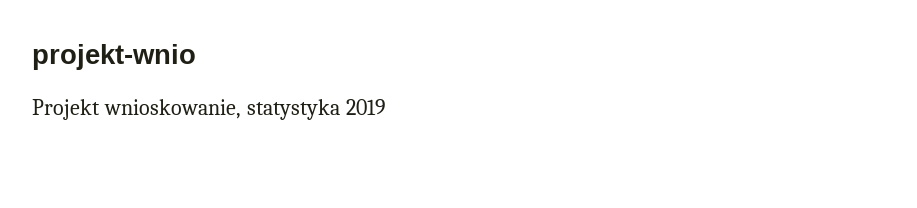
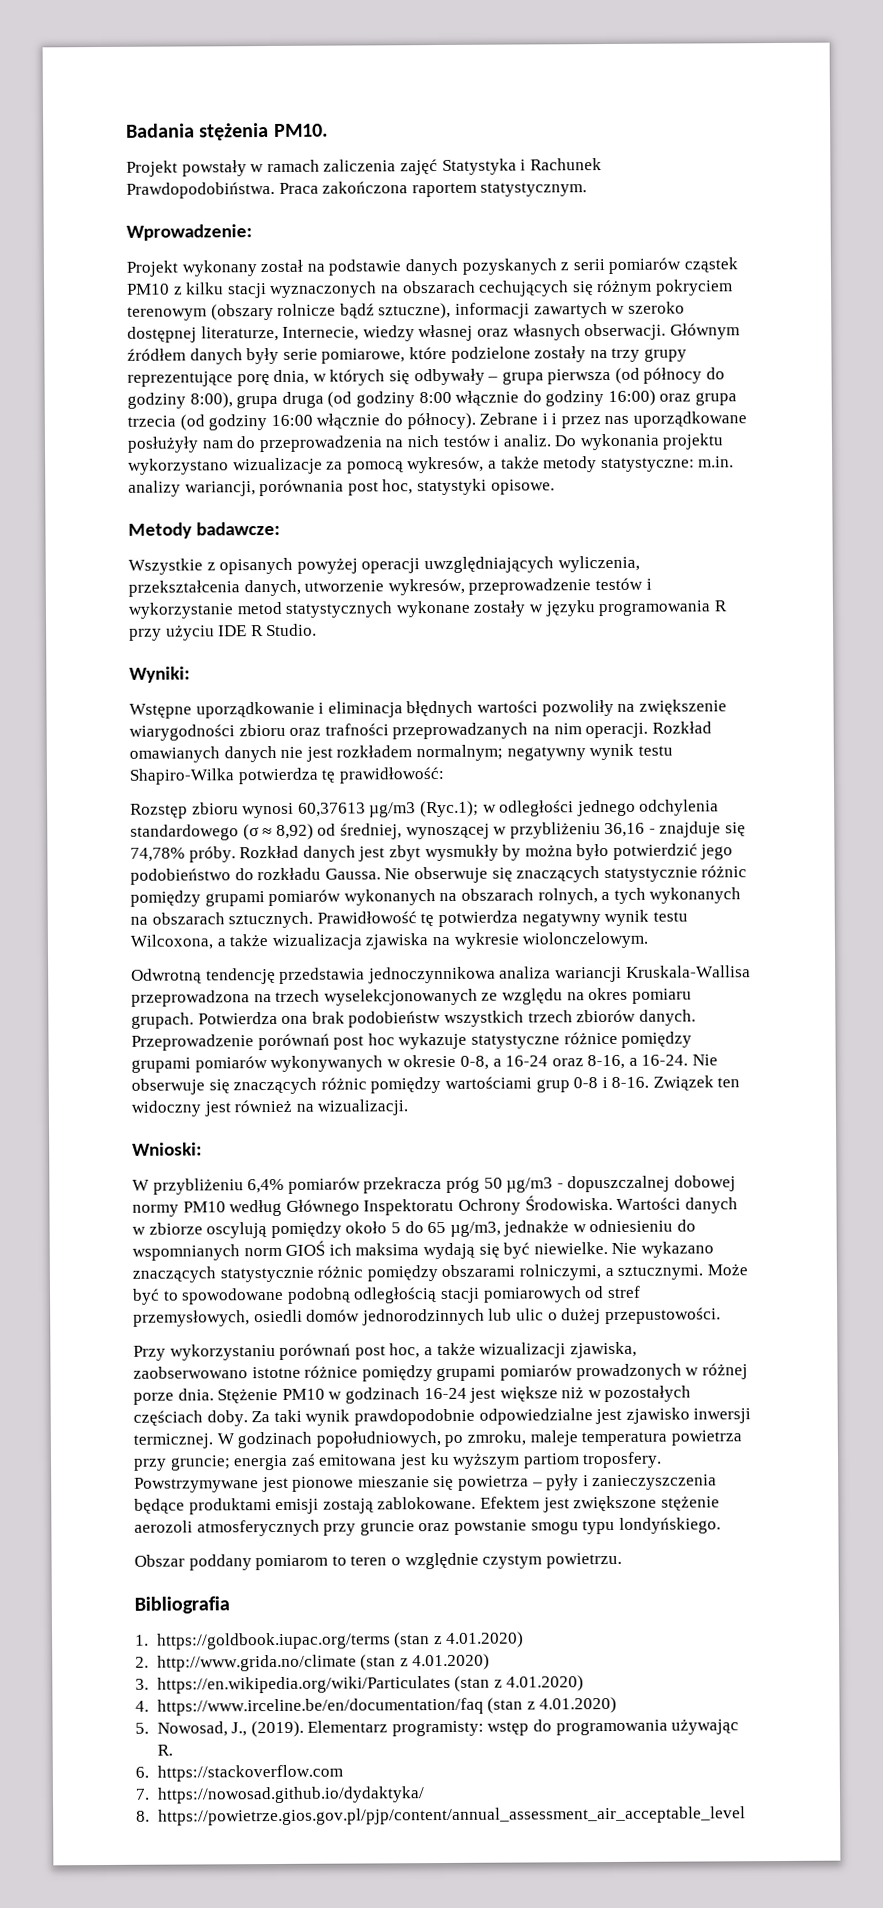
[32,44,196,70] [32,99,386,120] projekt-wnio // Projekt wnioskowanie, statystyka 2019 -> [126,123,328,141] [126,158,602,177] [126,181,588,199] [126,224,252,241] [126,257,738,277] [127,279,733,299] [127,301,685,321] [127,323,740,343] [127,346,687,365] [127,367,726,387] [127,389,738,409] [127,411,748,431] [127,433,725,453] [128,456,735,475] [128,478,555,497] [128,521,280,539] [128,555,640,575] [128,577,652,597] [128,600,727,619] [129,623,318,641] [129,666,190,683] [129,699,727,719] [129,721,712,741] [129,743,673,763] [129,766,444,785] [130,799,720,819] [130,821,747,841] [130,843,734,863] [130,865,748,885] [130,887,742,907] [130,909,688,929] [130,931,649,951] [131,965,751,985] [131,987,692,1007] [131,1009,696,1029] [131,1031,693,1051] [131,1054,719,1073] [131,1075,741,1095] [131,1099,409,1117] [132,1142,202,1156] [132,1175,736,1195] [132,1194,738,1217] [132,1219,697,1239] [132,1240,714,1261] [132,1264,748,1283] [132,1285,641,1305] [133,1307,721,1327] [133,1341,637,1361] [133,1363,748,1382] [133,1385,692,1405] [133,1407,752,1427] [133,1430,742,1449] [133,1451,663,1471] [134,1474,718,1493] [134,1495,720,1515] [134,1517,721,1537] [134,1552,622,1571] [134,1596,230,1614] [135,1631,525,1650] [135,1653,491,1672] [135,1675,585,1694] [135,1696,618,1716] [135,1719,740,1738] [156,1744,173,1756] [135,1764,343,1782] [135,1786,425,1804] [136,1806,746,1826] Badania stężenia PM10. // Projekt powstały w ramach zaliczenia zajęć Statystyka i Rachunek Prawdopodobiństwa. Praca zakończona raportem statystycznym. // Wprowadzenie: // Projekt wykonany został na podstawie danych pozyskanych z serii pomiarów cząstek PM10 z kilku stacji wyznaczonych na obszarach cechujących się różnym pokryciem terenowym (obszary rolnicze bądź sztuczne), informacji zawartych w szeroko dostępnej literaturze, Internecie, wiedzy własnej oraz własnych obserwacji. Głównym źródłem danych były serie pomiarowe, które podzielone zostały na trzy grupy reprezentujące porę dnia, w których się odbywały – grupa pierwsza (od północy do godziny 8:00), grupa druga (od godziny 8:00 włącznie do godziny 16:00) oraz grupa trzecia (od godziny 16:00 włącznie do północy). Zebrane i i przez nas uporządkowane posłużyły nam do przeprowadzenia na nich testów i analiz. Do wykonania projektu wykorzystano wizualizacje za pomocą wykresów, a także metody statystyczne: m.in. analizy wariancji, porównania post hoc, statystyki opisowe. // Metody badawcze: // Wszystkie z opisanych powyżej operacji uwzględniających wyliczenia, przekształcenia danych, utworzenie wykresów, przeprowadzenie testów i wykorzystanie metod statystycznych wykonane zostały w języku programowania R przy użyciu IDE R Studio. // Wyniki: // Wstępne uporządkowanie i eliminacja błędnych wartości pozwoliły na zwiększenie wiarygodności zbioru oraz trafności przeprowadzanych na nim operacji. Rozkład omawianych danych nie jest rozkładem normalnym; negatywny wynik testu Shapiro-Wilka potwierdza tę prawidłowość: // Rozstęp zbioru wynosi 60,37613 µg/m3 (Ryc.1); w odległości jednego odchylenia standardowego (σ ≈ 8,92) od średniej, wynoszącej w przybliżeniu 36,16 - znajduje się 74,78% próby. Rozkład danych jest zbyt wysmukły by można było potwierdzić jego podobieństwo do rozkładu Gaussa. Nie obserwuje się znaczących statystycznie różnic pomiędzy grupami pomiarów wykonanych na obszarach rolnych, a tych wykonanych na obszarach sztucznych. Prawidłowość tę potwierdza negatywny wynik testu Wilcoxona, a także wizualizacja zjawiska na wykresie wiolonczelowym. // Odwrotną tendencję przedstawia jednoczynnikowa analiza wariancji Kruskala-Wallisa przeprowadzona na trzech wyselekcjonowanych ze względu na okres pomiaru grupach. Potwierdza ona brak podobieństw wszystkich trzech zbiorów danych. Przeprowadzenie porównań post hoc wykazuje statystyczne różnice pomiędzy grupami pomiarów wykonywanych w okresie 0-8, a 16-24 oraz 8-16, a 16-24. Nie obserwuje się znaczących różnic pomiędzy wartościami grup 0-8 i 8-16. Związek ten widoczny jest również na wizualizacji. // Wnioski: // W przybliżeniu 6,4% pomiarów przekracza próg 50 µg/m3 - dopuszczalnej dobowej normy PM10 według Głównego Inspektoratu Ochrony Środowiska. Wartości danych w zbiorze oscylują pomiędzy około 5 do 65 µg/m3, jednakże w odniesieniu do wspomnianych norm GIOŚ ich maksima wydają się być niewielke. Nie wykazano znaczących statystycznie różnic pomiędzy obszarami rolniczymi, a sztucznymi. Może być to spowodowane podobną odległością stacji pomiarowych od stref przemysłowych, osiedli domów jednorodzinnych lub ulic o dużej przepustowości. // Przy wykorzystaniu porównań post hoc, a także wizualizacji zjawiska, zaobserwowano istotne różnice pomiędzy grupami pomiarów prowadzonych w różnej porze dnia. Stężenie PM10 w godzinach 16-24 jest większe niż w pozostałych częściach doby. Za taki wynik prawdopodobnie odpowiedzialne jest zjawisko inwersji termicznej. W godzinach popołudniowych, po zmroku, maleje temperatura powietrza przy gruncie; energia zaś emitowana jest ku wyższym partiom troposfery. Powstrzymywane jest pionowe mieszanie się powietrza – pyły i zanieczyszczenia będące produktami emisji zostają zablokowane. Efektem jest zwiększone stężenie aerozoli atmosferycznych przy gruncie oraz powstanie smogu typu londyńskiego. // Obszar poddany pomiarom to teren o względnie czystym powietrzu. // Bibliografia // 1. https://goldbook.iupac.org/terms (stan z 4.01.2020) // 2. http://www.grida.no/climate (stan z 4.01.2020) // 3. https://en.wikipedia.org/wiki/Particulates (stan z 4.01.2020) // 4. https://www.irceline.be/en/documentation/faq (stan z 4.01.2020) // 5. Nowosad, J., (2019). Elementarz programisty: wstęp do programowania używając R. // 6. https://stackoverflow.com // 7. https://nowosad.github.io/dydaktyka/ // 8. https://powietrze.gios.gov.pl/pjp/content/annual_assessment_air_acceptable_level

